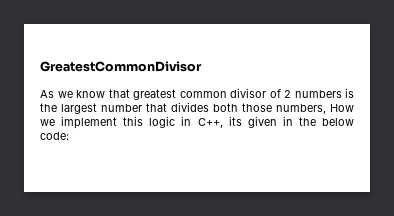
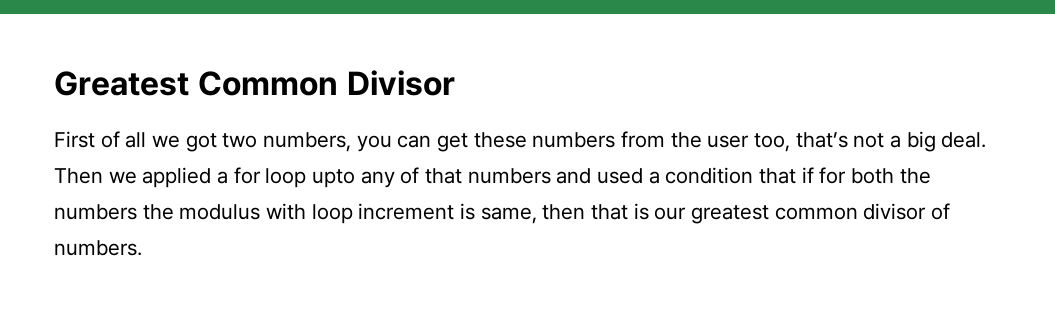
[40,61,202,72] [40,88,354,100] [40,102,354,114] [40,116,354,129] [40,132,69,140] GreatestCommonDivisor // As we know that greatest common divisor of 2 numbers is the largest number that divides both those numbers, How we implement this logic in C++, its given in the below code: -> [54,70,455,96] [54,131,987,152] [54,167,931,188] [54,203,951,224] [54,240,142,256] Greatest Common Divisor // First of all we got two numbers, you can get these numbers from the user too, that’s not a big deal. Then we applied a for loop upto any of that numbers and used a condition that if for both the numbers the modulus with loop increment is same, then that is our greatest common divisor of numbers.

